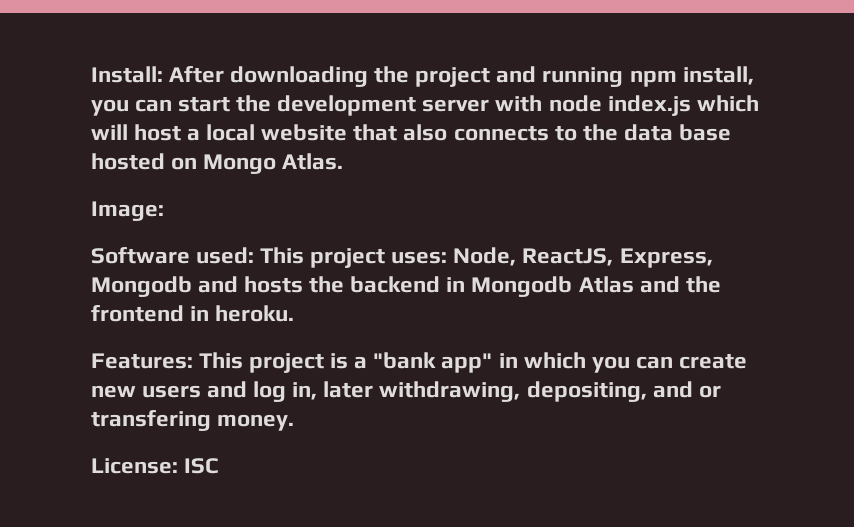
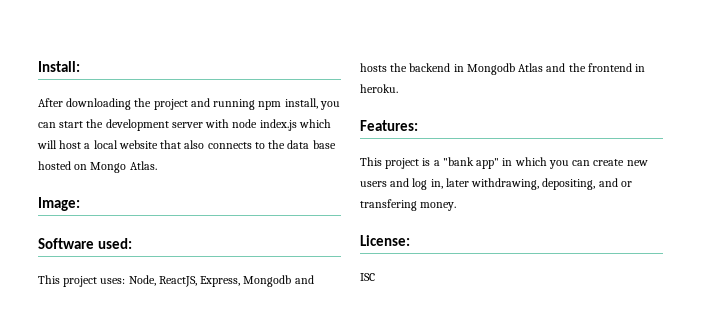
(163, 74) none -> (80, 66) //
(255, 255) none -> (132, 243) //
(193, 361) none -> (418, 125) //
(178, 466) none -> (410, 240) //

